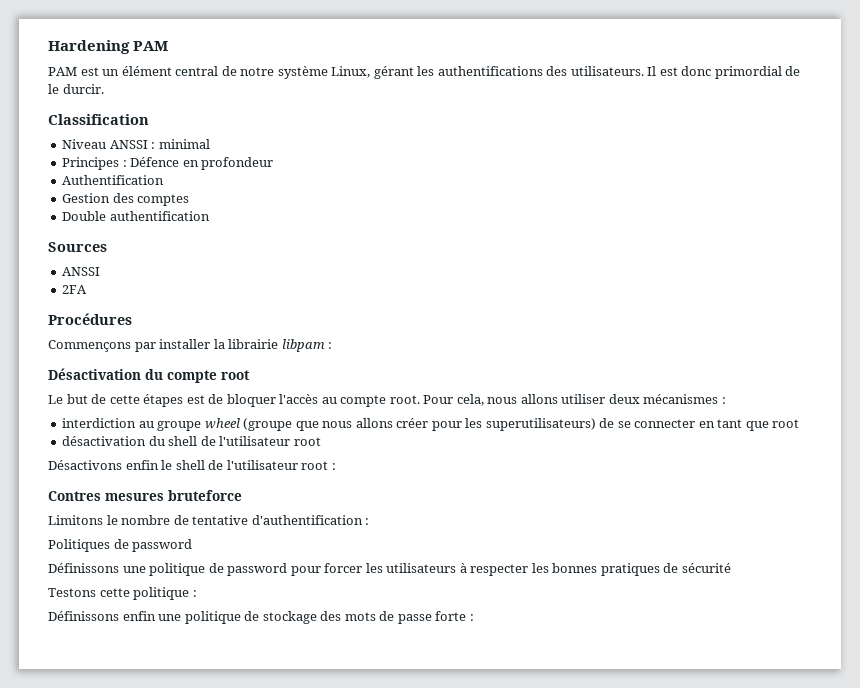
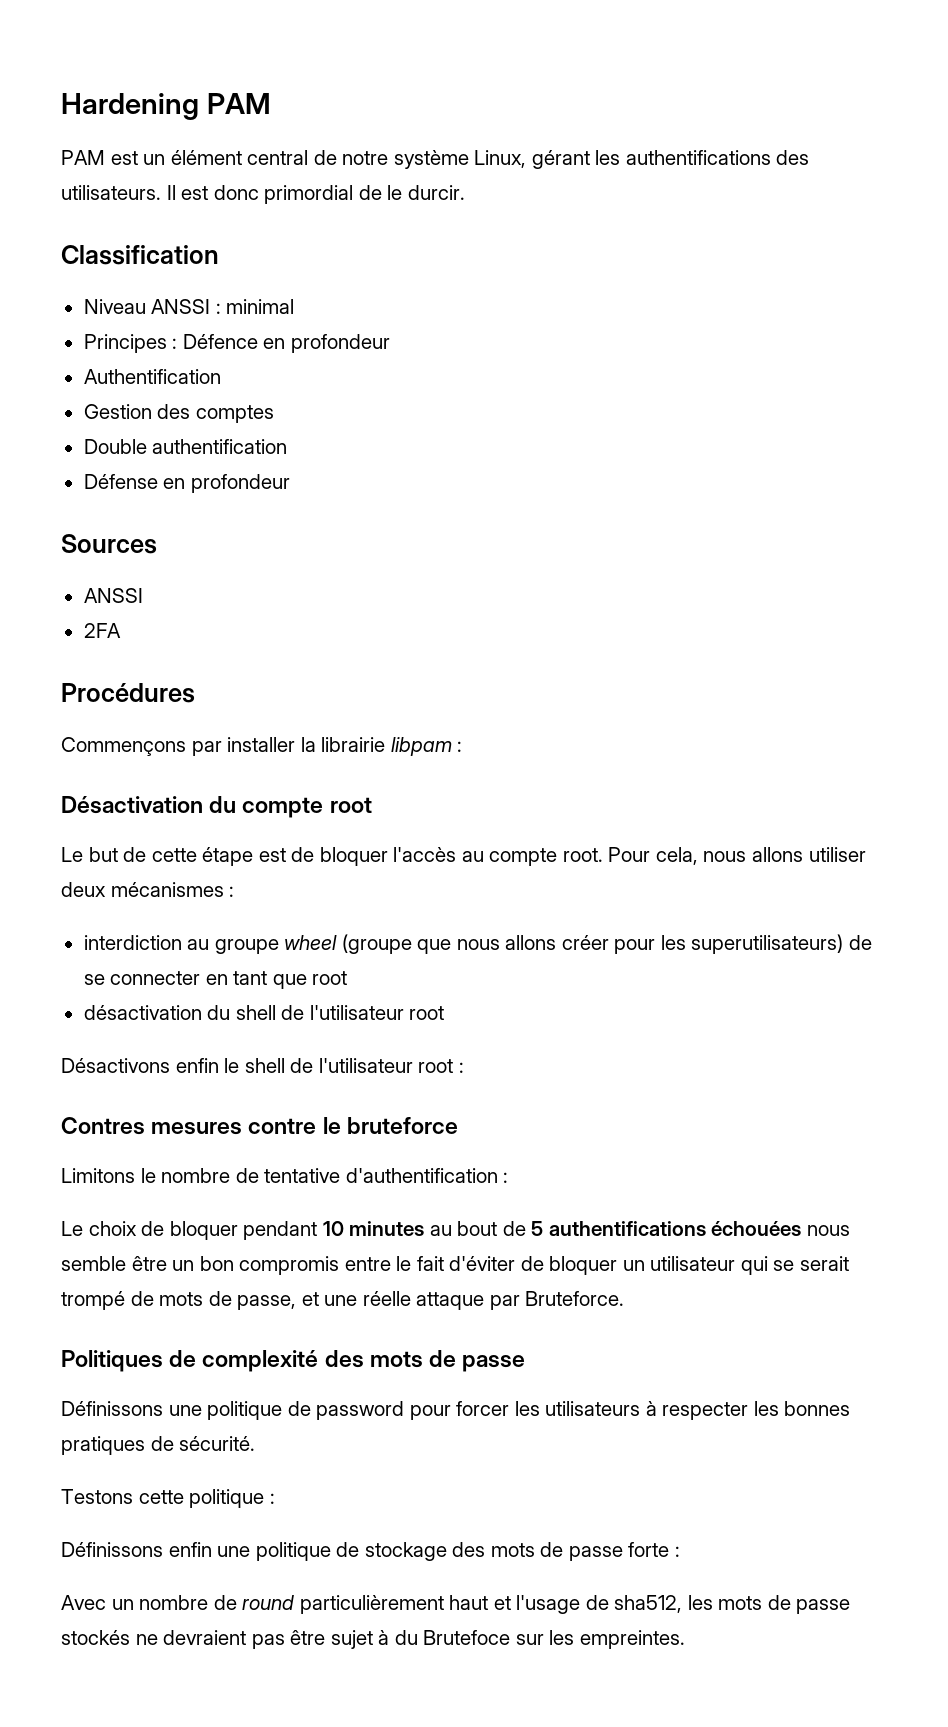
(210, 216) none -> [83,474,290,493] // Défense en profondeur
[143,394,184,407] étapes -> [202,847,254,866] étape
(164, 497) none -> [248,1117,341,1134] contre le
[48,539,193,552] Politiques de password -> [61,1221,850,1240] [61,1256,850,1275] [61,1291,625,1310] [61,1350,526,1372] Le choix de bloquer pendant 10 minutes au bout de 5 authentifications échouées nous semble être un bon compromis entre le fait d'éviter de bloquer un utilisateur qui se serait trompé de mots de passe, et une réelle attaque par Bruteforce. // Politiques de complexité des mots de passe
[681,563,731,573] sécurité -> [179,1436,256,1451] sécurité.
(474, 617) none -> [61,1595,851,1614] [61,1630,685,1649] // Avec un nombre de round particulièrement haut et l'usage de sha512, les mots de passe stockés ne devraient pas être sujet à du Brutefoce sur les empreintes.

